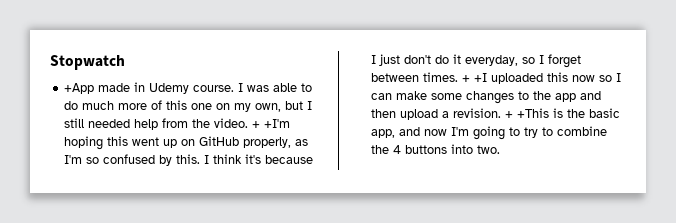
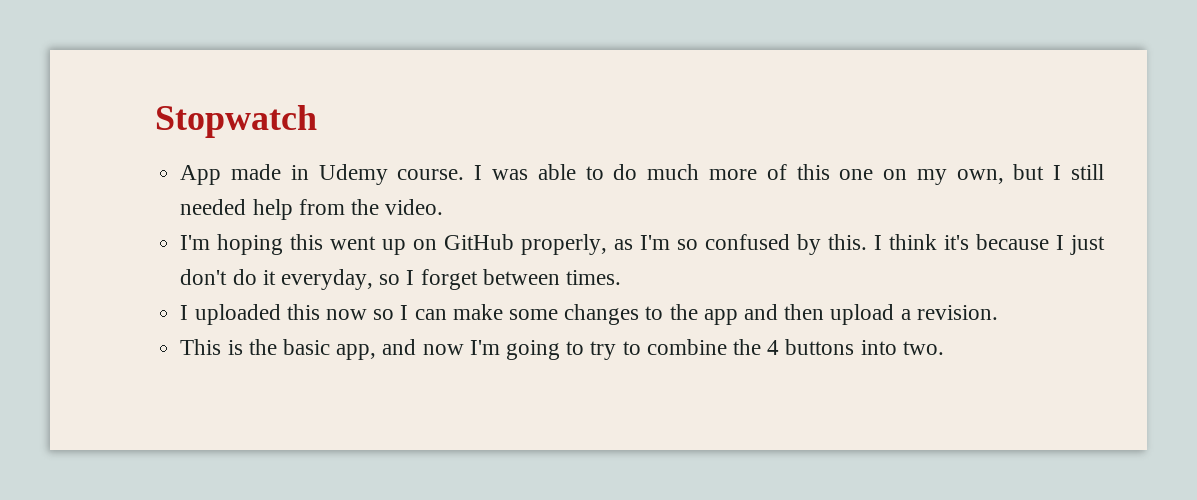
[64,83,95,94] +App -> [180,165,222,185] App
[252,119,291,128] + +I'm -> [180,235,211,250] // I'm
[462,73,488,82] + +I -> [180,305,189,320] // I
[505,108,550,118] + +This -> [180,339,222,355] // This

